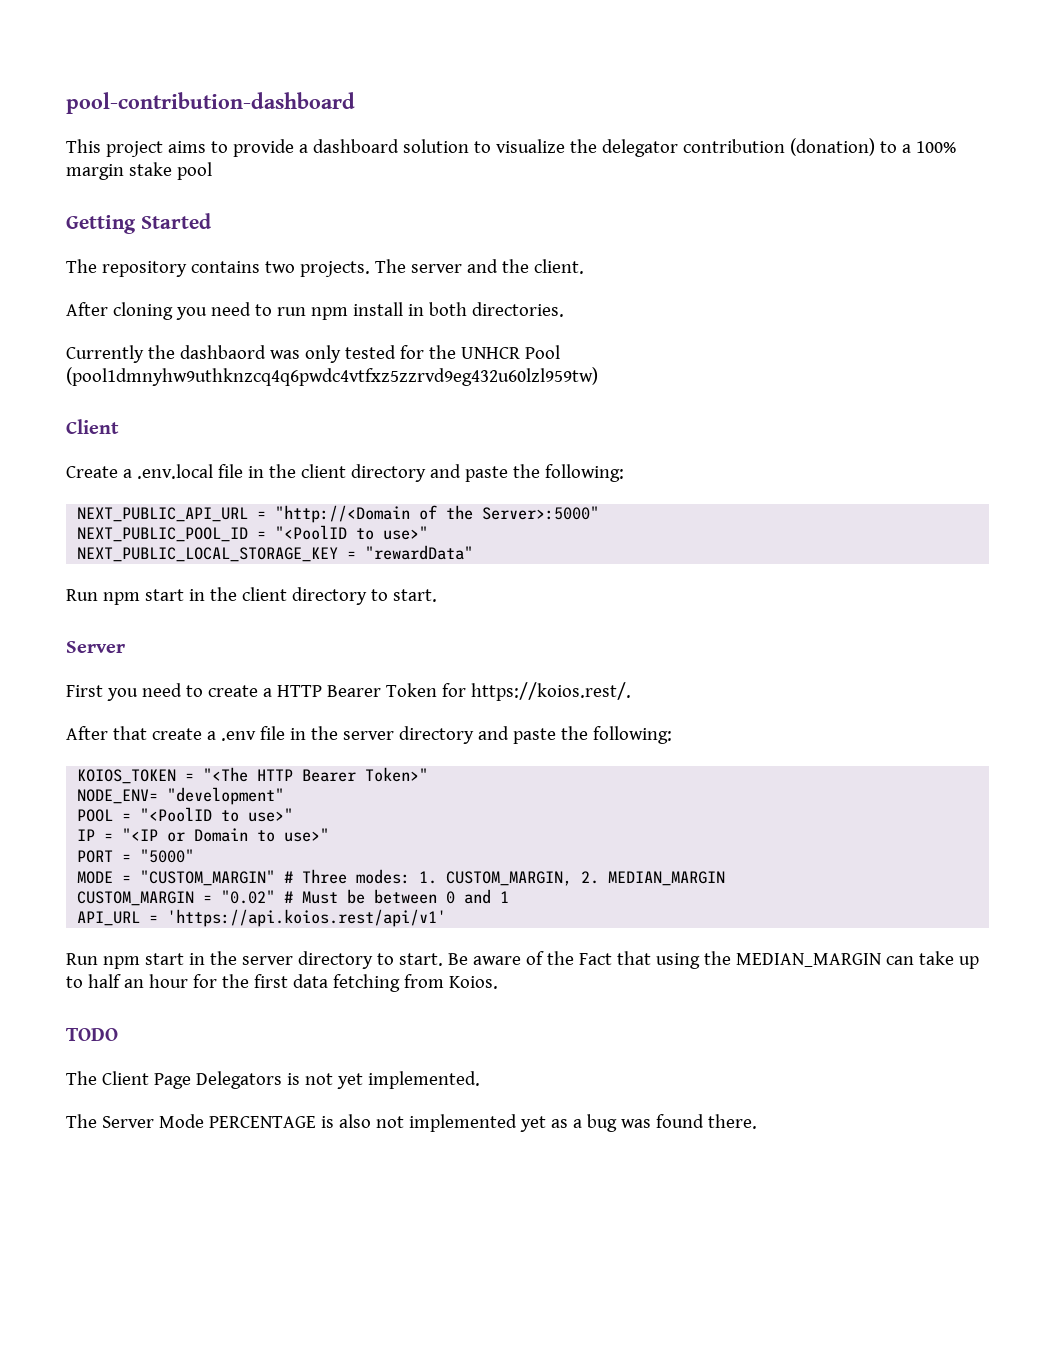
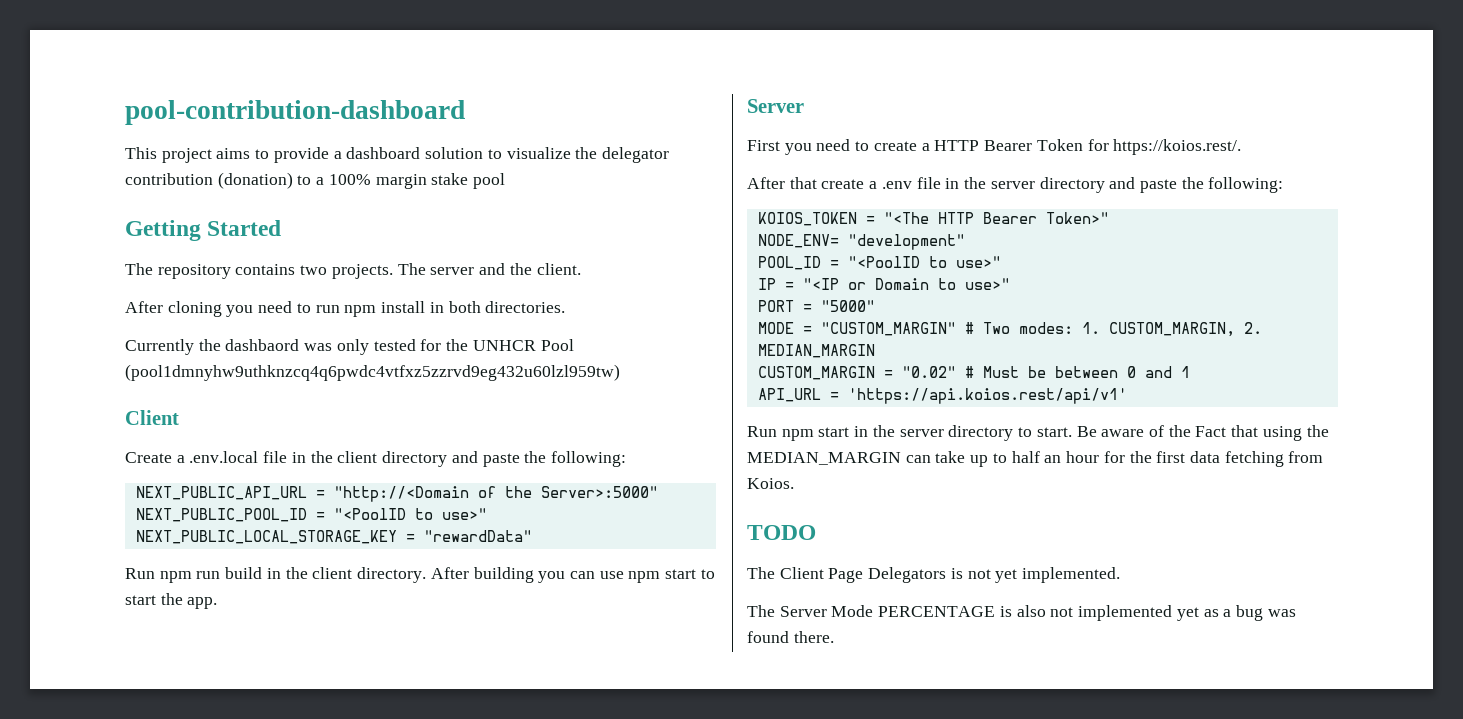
[144,587,437,605] start in the client directory to start. -> [196,567,715,583] [125,593,218,609] run build in the client directory. After building you can use npm start to start the app.
[77,809,114,822] POOL -> [757,256,821,270] POOL_ID
[302,869,348,884] Three -> [982,322,1010,334] Two

